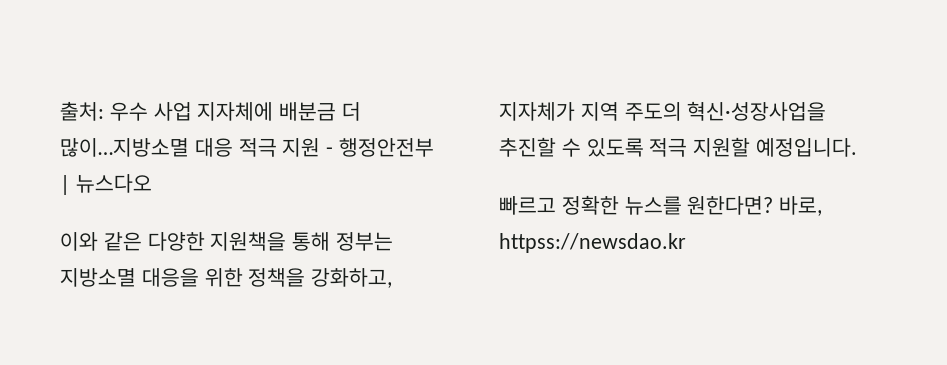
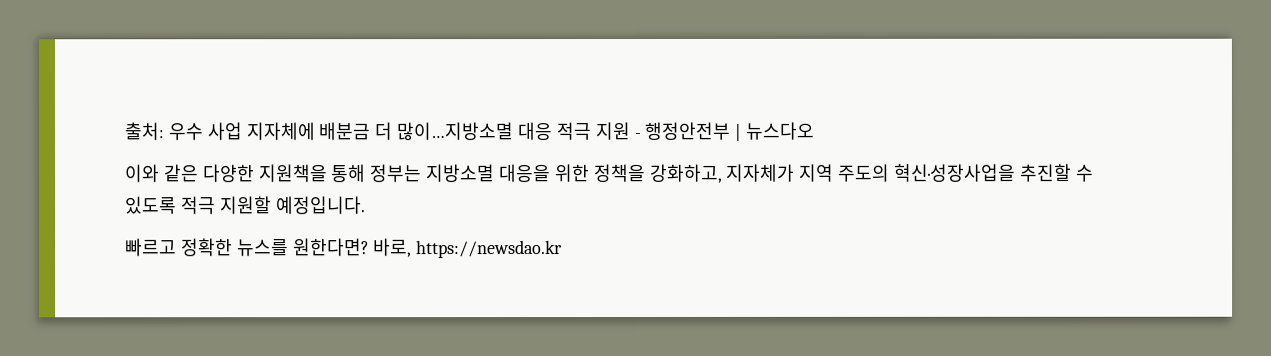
[499,233,686,253] httpss://newsdao.kr -> [416,240,564,259] https://newsdao.kr

